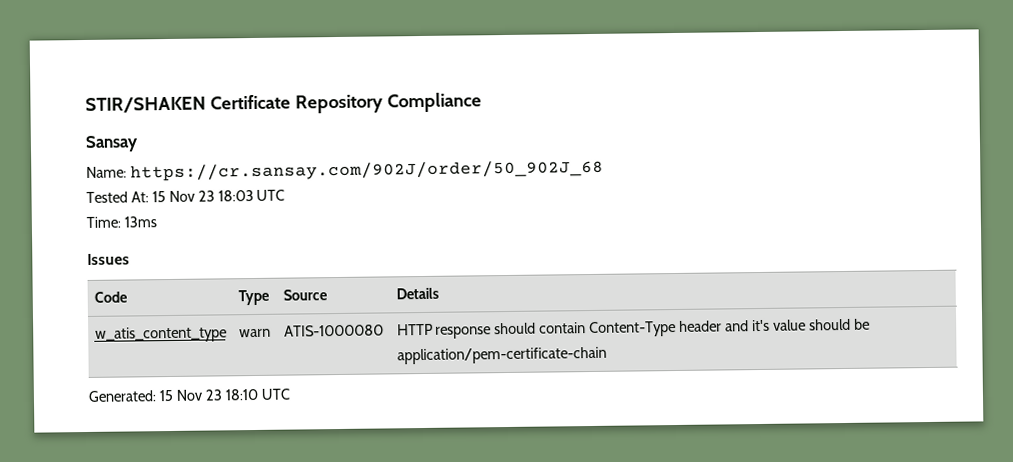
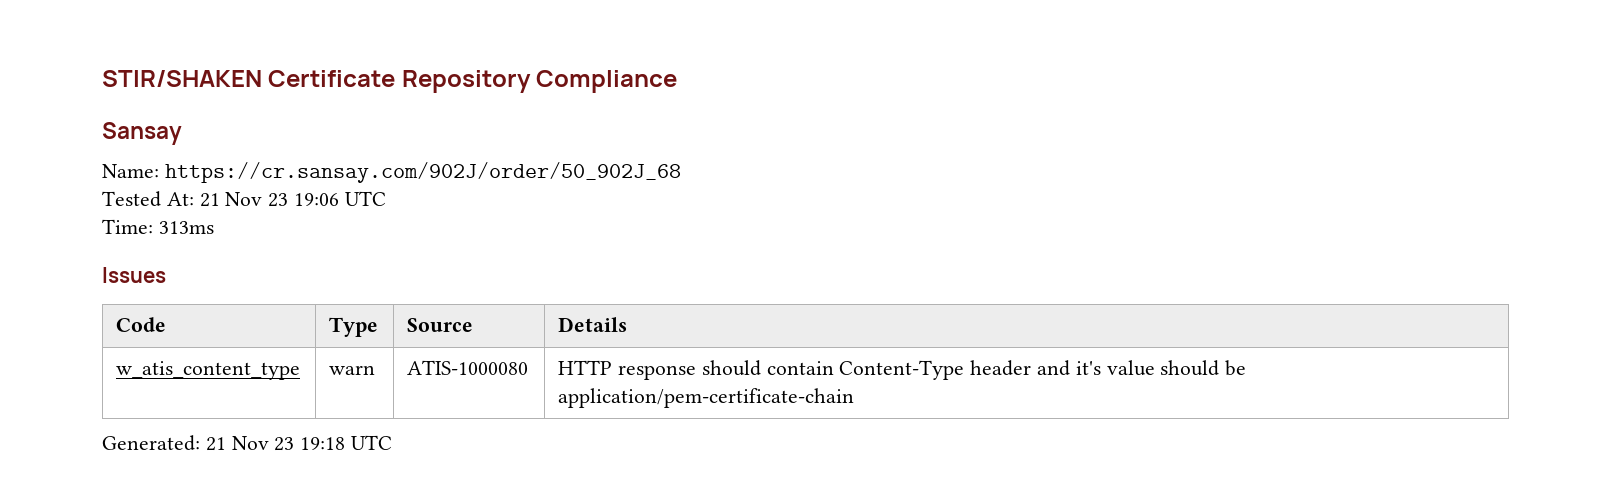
[151,189,254,203] 15 Nov 23 18:03 -> [199,192,340,207] 21 Nov 23 19:06
[123,216,157,228] 13ms -> [158,221,214,234] 313ms
[158,388,258,402] 15 Nov 23 18:10 -> [205,436,346,451] 21 Nov 23 19:18

